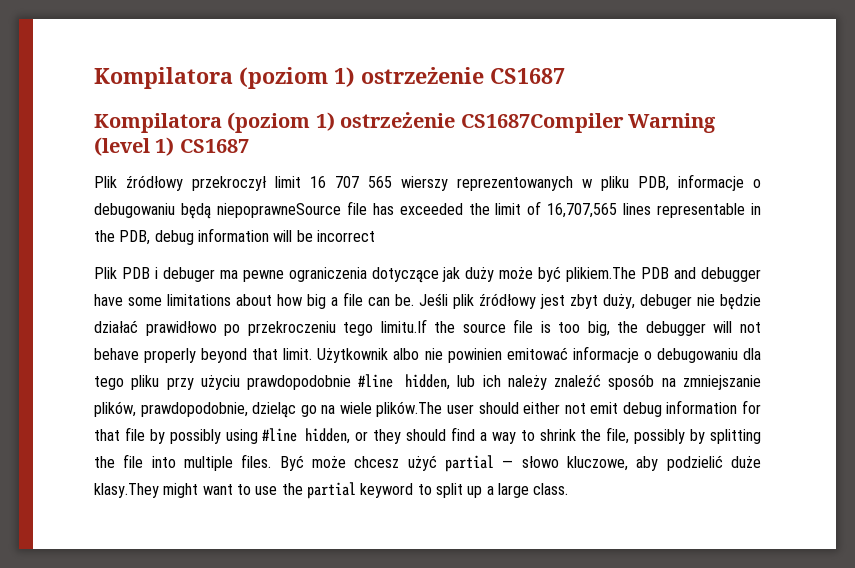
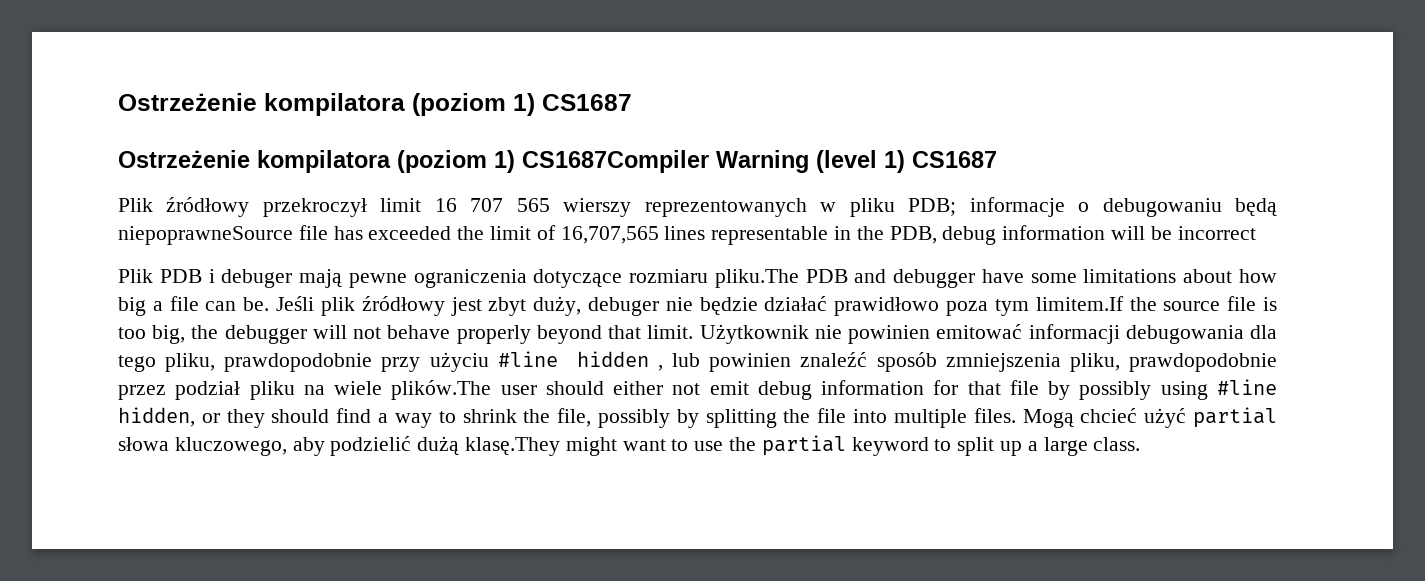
[94,67,565,89] [94,112,456,133] Kompilatora (poziom 1) ostrzeżenie CS1687 // Kompilatora (poziom 1) ostrzeżenie -> [118,93,632,116] [118,150,515,173] Ostrzeżenie kompilatora (poziom 1) CS1687 // Ostrzeżenie kompilatora (poziom 1)
[638,176,669,191] PDB, -> [908,198,957,216] PDB;
[219,270,238,279] ma -> [299,269,343,288] mają
[442,266,637,282] jak duży może być plikiem.The -> [629,269,799,288] rozmiaru pliku.The
[224,319,427,336] po przekroczeniu tego limitu.If -> [946,296,1124,316] poza tym limitem.If
[393,348,420,360] albo -> (809, 334) none
[572,346,762,363] [94,374,761,390] [94,401,317,418] informacje o debugowaniu dla tego pliku przy użyciu prawdopodobnie #line hidden, lub ich należy znaleźć sposób na zmniejszanie plików, prawdopodobnie, dzieląc go -> [1028,324,1278,344] [118,351,1277,372] [118,381,295,400] informacji debugowania dla tego pliku, prawdopodobnie przy użyciu #line hidden , lub powinien znaleźć sposób zmniejszenia pliku, prawdopodobnie przez podział pliku
[279,455,762,472] [94,483,159,498] Być może chcesz użyć partial — słowo kluczowe, aby podzielić duże klasy.They -> [1022,407,1278,428] [118,436,561,456] Mogą chcieć użyć partial słowa kluczowego, aby podzielić dużą klasę.They

